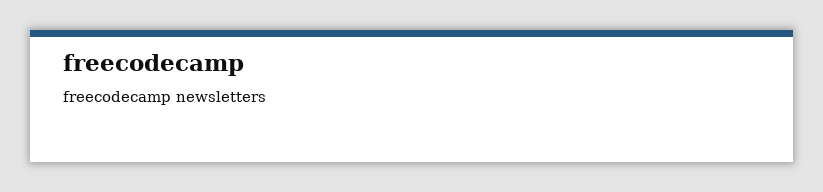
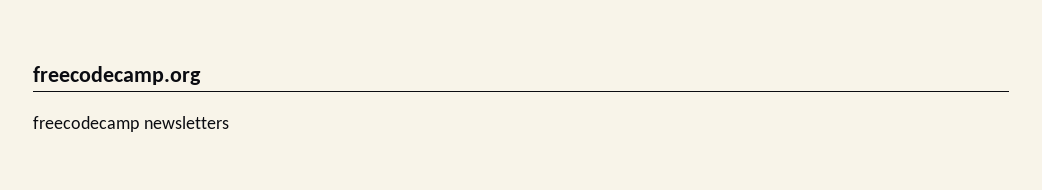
[63,54,244,76] freecodecamp -> [33,66,201,85] freecodecamp.org

